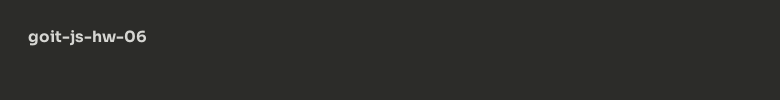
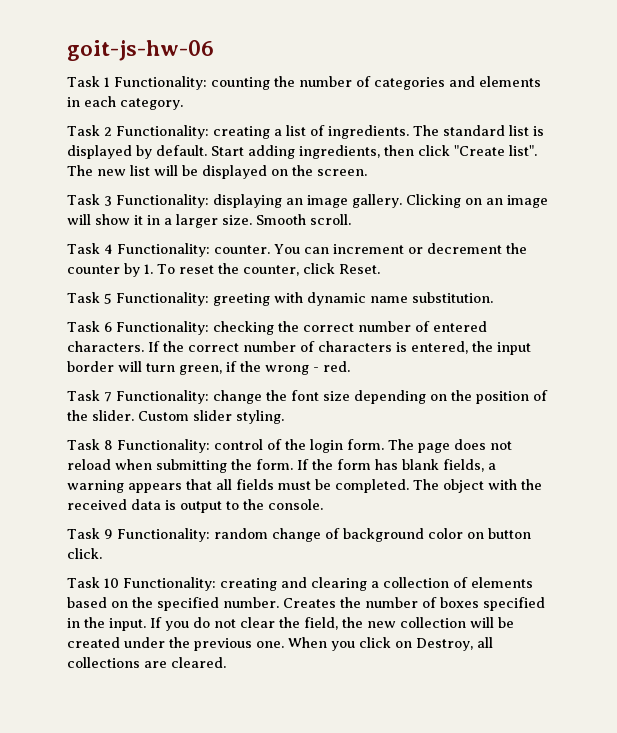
(147, 38) none -> [67,76,541,90] [67,96,183,110] [67,125,544,139] [67,145,537,159] [67,165,367,179] [67,194,548,208] [67,214,351,228] [67,243,527,257] [67,263,380,277] [67,292,493,306] [67,321,487,335] [67,341,531,355] [67,361,350,375] [67,390,548,404] [67,410,284,424] [67,439,512,453] [67,459,496,473] [67,479,542,493] [67,499,323,513] [67,528,531,542] [67,548,102,559] [67,577,533,591] [67,597,545,611] [67,617,514,631] [67,637,493,651] [67,657,226,668] // Task 1 Functionality: counting the number of categories and elements in each category. // Task 2 Functionality: creating a list of ingredients. The standard list is displayed by default. Start adding ingredients, then click "Create list". The new list will be displayed on the screen. // Task 3 Functionality: displaying an image gallery. Clicking on an image will show it in a larger size. Smooth scroll. // Task 4 Functionality: counter. You can increment or decrement the counter by 1. To reset the counter, click Reset. // Task 5 Functionality: greeting with dynamic name substitution. // Task 6 Functionality: checking the correct number of entered characters. If the correct number of characters is entered, the input border will turn green, if the wrong - red. // Task 7 Functionality: change the font size depending on the position of the slider. Custom slider styling. // Task 8 Functionality: control of the login form. The page does not reload when submitting the form. If the form has blank fields, a warning appears that all fields must be completed. The object with the received data is output to the console. // Task 9 Functionality: random change of background color on button click. // Task 10 Functionality: creating and clearing a collection of elements based on the specified number. Creates the number of boxes specified in the input. If you do not clear the field, the new collection will be created under the previous one. When you click on Destroy, all collections are cleared.

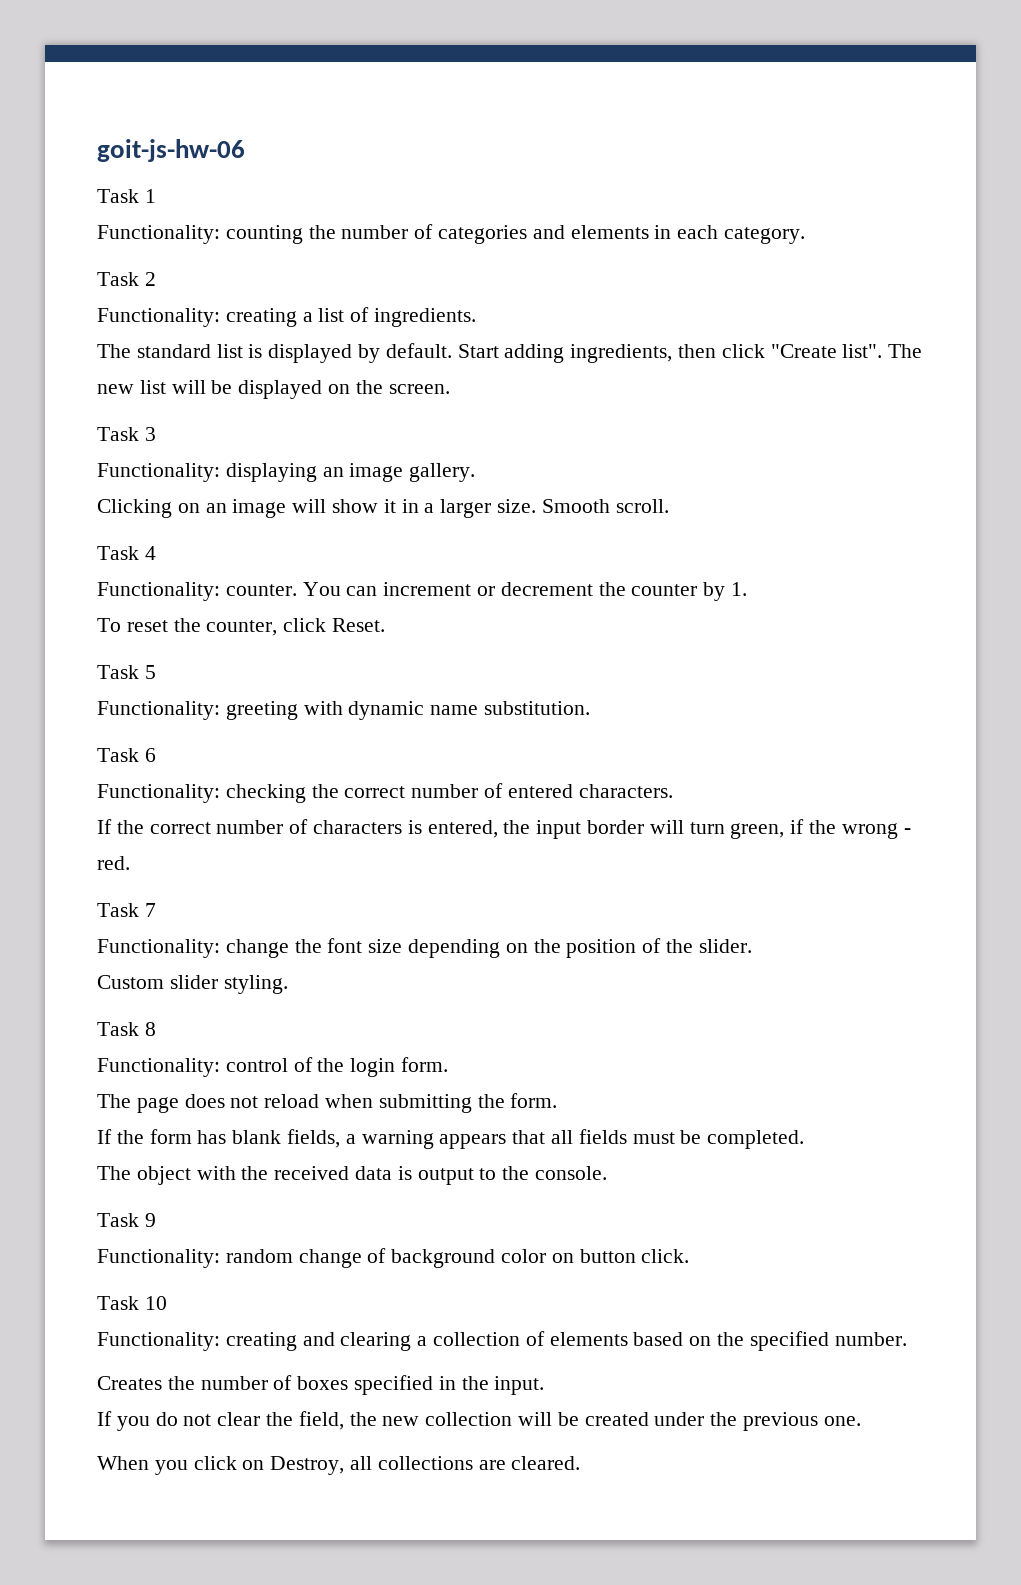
(110, 82) none -> (156, 196) //
(112, 131) none -> (156, 279) //
(409, 132) none -> (477, 317) //
(112, 201) none -> (156, 434) //
(402, 201) none -> (476, 472) //
(113, 249) none -> (156, 553) //
(153, 269) none -> (748, 589) //
(112, 298) none -> (156, 672) //
(112, 327) none -> (156, 755) //
(144, 346) none -> (673, 791) //
(112, 397) none -> (156, 910) //
(134, 415) none -> (752, 946) //
(113, 445) none -> (156, 1029) //
(384, 444) none -> (449, 1064) //
(293, 464) none -> (558, 1100) //
(409, 486) none -> (805, 1139) //
(113, 534) none -> (156, 1220) //
(119, 583) none -> (167, 1303) //
(279, 602) none -> (907, 1339) //
(146, 624) none -> (545, 1385) //
(284, 644) none -> (861, 1421) //

